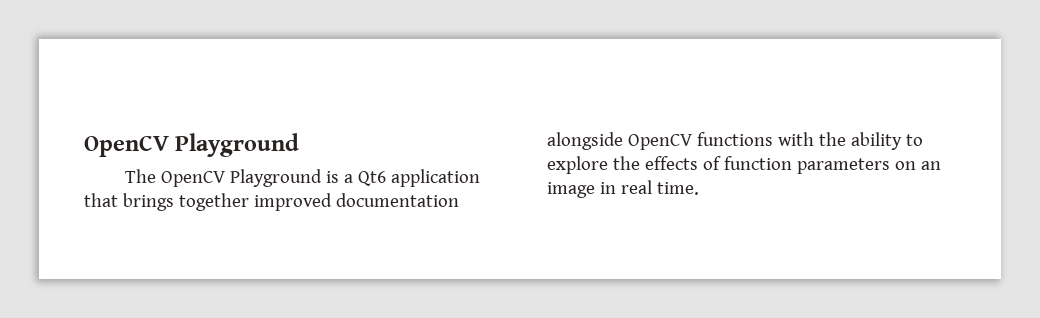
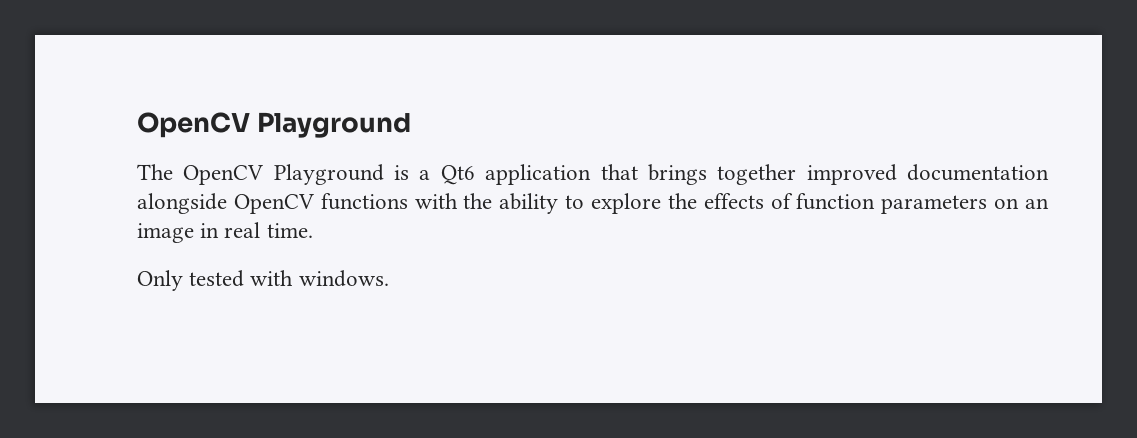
(699, 188) none -> [137,270,389,291] // Only tested with windows.

